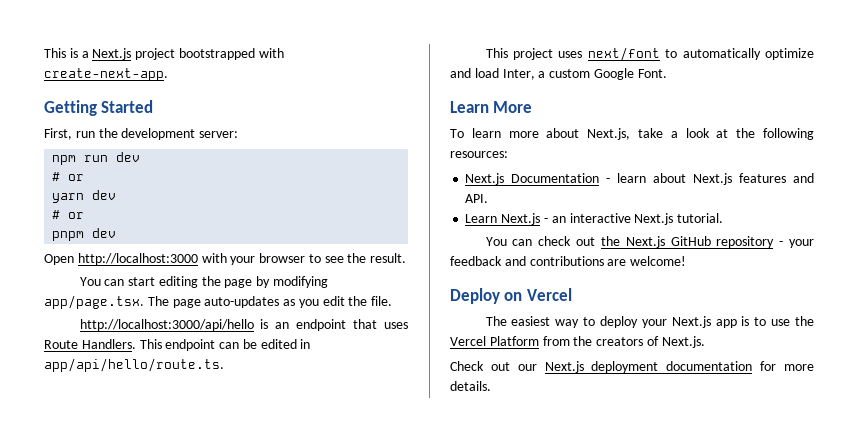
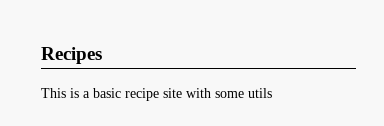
(44, 53) none -> [41,47,102,64] Recipes //
[92,48,284,60] [44,68,168,81] [44,100,154,116] [44,128,239,140] [52,152,141,165] [52,172,85,181] [52,190,117,203] [52,210,85,219] [52,228,117,241] [44,253,407,265] [79,276,329,288] [44,295,393,309] [79,319,408,331] [44,339,311,351] [44,358,224,372] [485,47,814,61] [450,68,667,80] [450,101,533,113] [450,128,814,140] [450,151,508,158] [465,173,814,185] [465,194,489,203] [465,213,724,225] [485,236,814,248] [450,256,687,266] [450,288,572,304] [485,316,814,328] [450,336,705,348] [450,361,814,373] [450,381,491,391] Next.js project bootstrapped with create-next-app. // Getting Started // First, run the development server: // npm run dev // # or // yarn dev // # or // pnpm dev // Open http://localhost:3000 with your browser to see the result. // You can start editing the page by modifying app/page.tsx. The page auto-updates as you edit the file. // http://localhost:3000/api/hello is an endpoint that uses Route Handlers. This endpoint can be edited in app/api/hello/route.ts. // This project uses next/font to automatically optimize and load Inter, a custom Google Font. // Learn More // To learn more about Next.js, take a look at the following resources: // Next.js Documentation - learn about Next.js features and API. // Learn Next.js - an interactive Next.js tutorial. // You can check out the Next.js GitHub repository - your feedback and contributions are welcome! // Deploy on Vercel // The easiest way to deploy your Next.js app is to use the Vercel Platform from the creators of Next.js. // Check out our Next.js deployment documentation for more details. -> [93,88,272,101] basic recipe site with some utils

